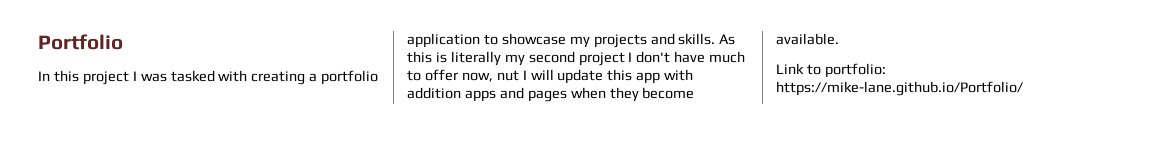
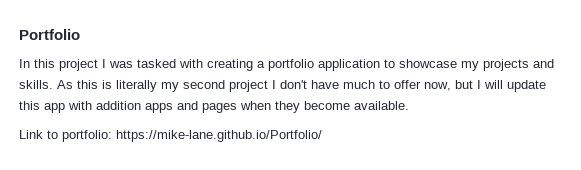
[496,70,519,81] nut -> [455,80,473,89] but

